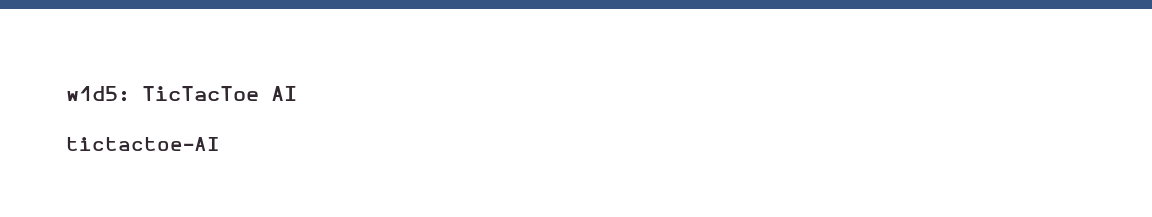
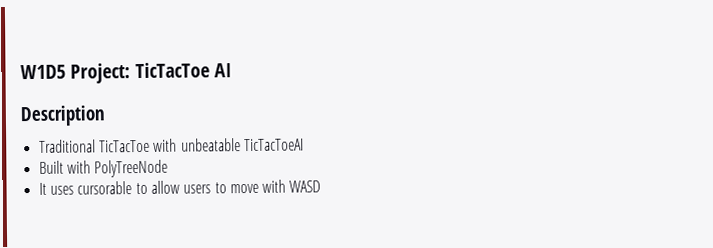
[66,86,130,102] w1d5: -> [20,63,131,84] W1D5 Project:
[66,137,220,151] tictactoe-AI -> [20,105,106,127] [38,138,304,153] [38,159,169,178] [38,179,322,195] Description // Traditional TicTacToe with unbeatable TicTacToeAI // Built with PolyTreeNode // It uses cursorable to allow users to move with WASD

